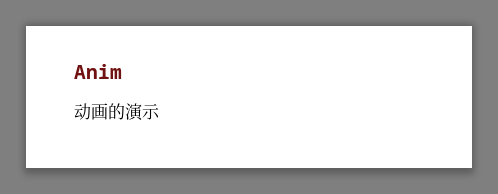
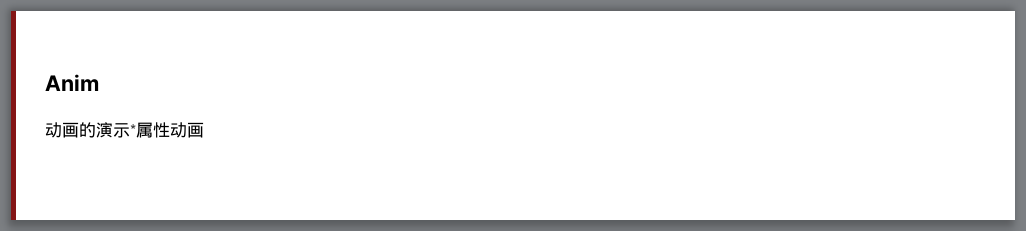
(160, 111) none -> [130,122,204,138] *属性动画

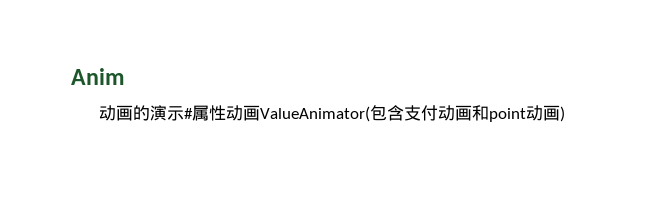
[130,124,136,136] * -> [184,108,194,119] #
(204, 130) none -> [260,105,566,122] ValueAnimator(包含支付动画和point动画)

